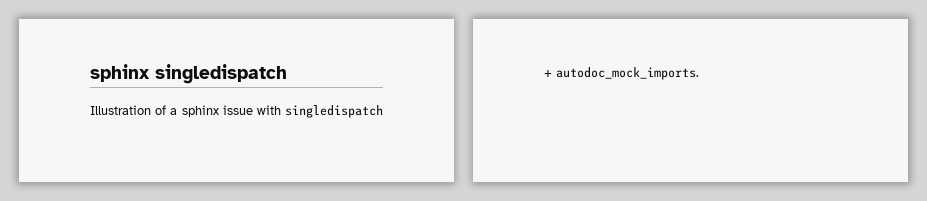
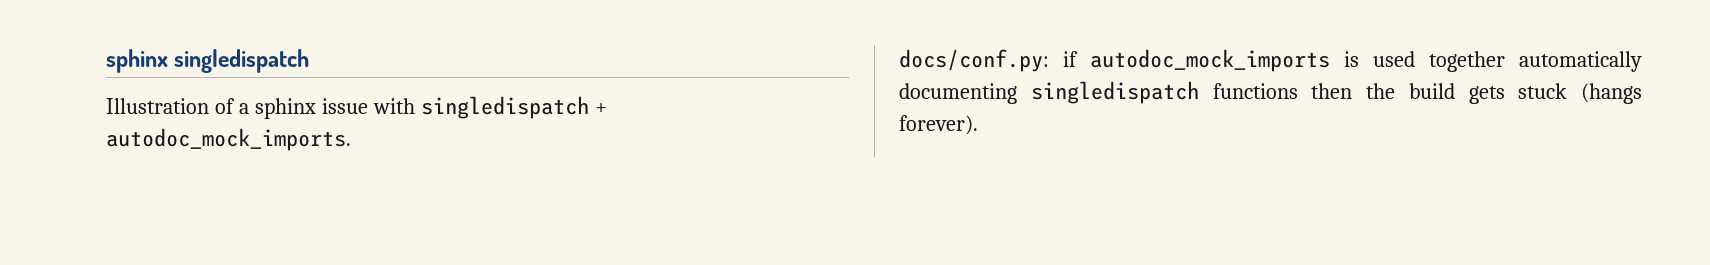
(699, 73) none -> [899,49,1642,72] [899,81,1642,104] [899,115,978,135] // docs/conf.py: if autodoc_mock_imports is used together automatically documenting singledispatch functions then the build gets stuck (hangs forever).

